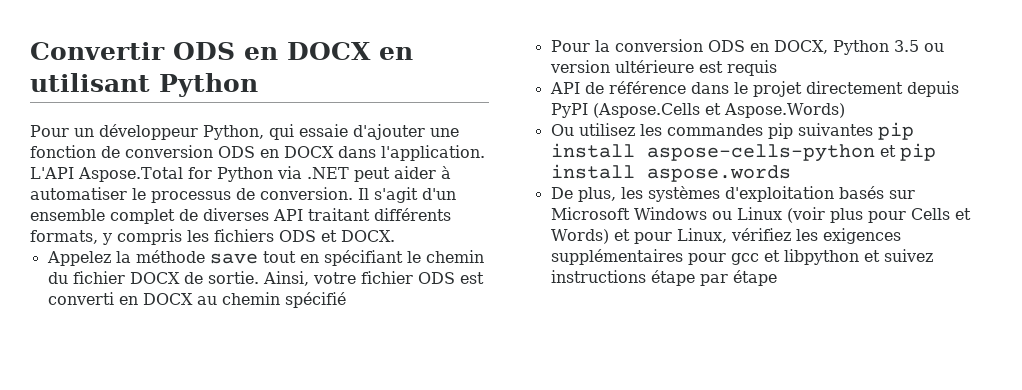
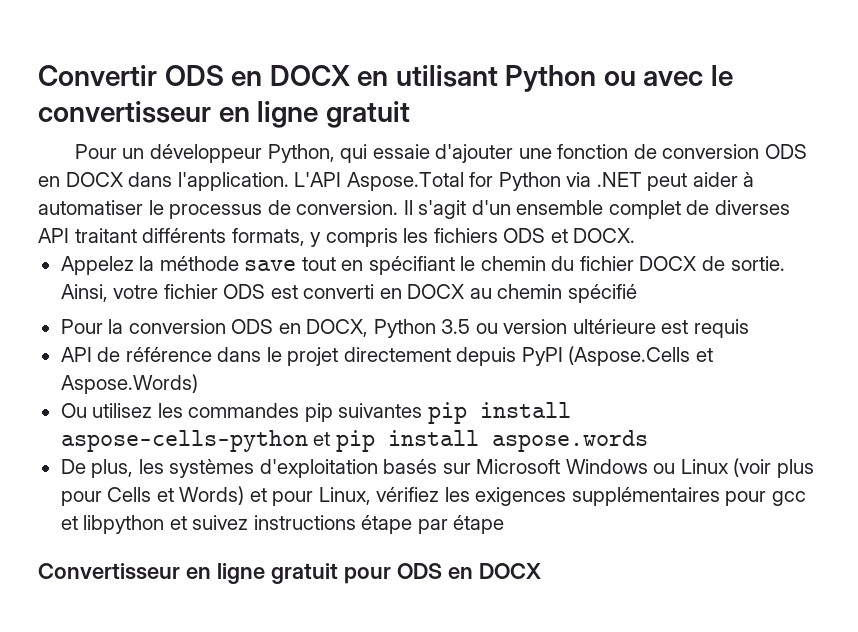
(258, 85) none -> [603,65,734,86] [38,101,410,128] ou avec le convertisseur en ligne gratuit
(777, 278) none -> [38,563,541,584] // Convertisseur en ligne gratuit pour ODS en DOCX

